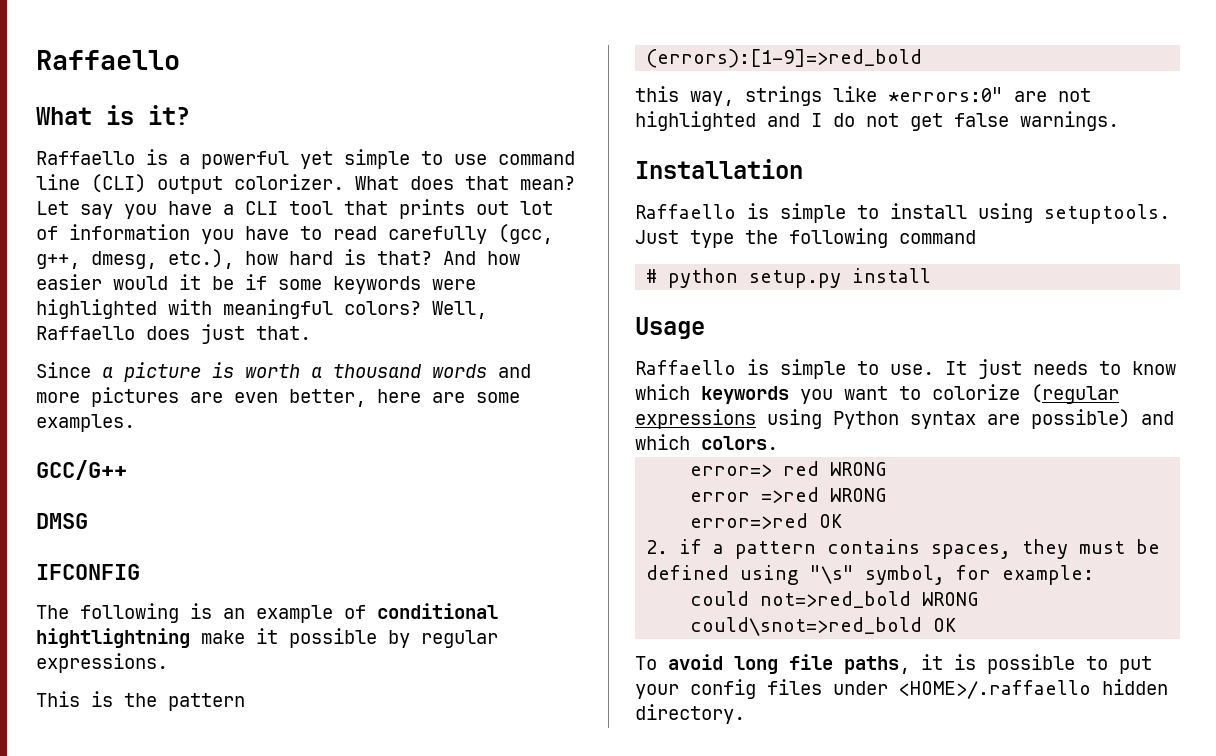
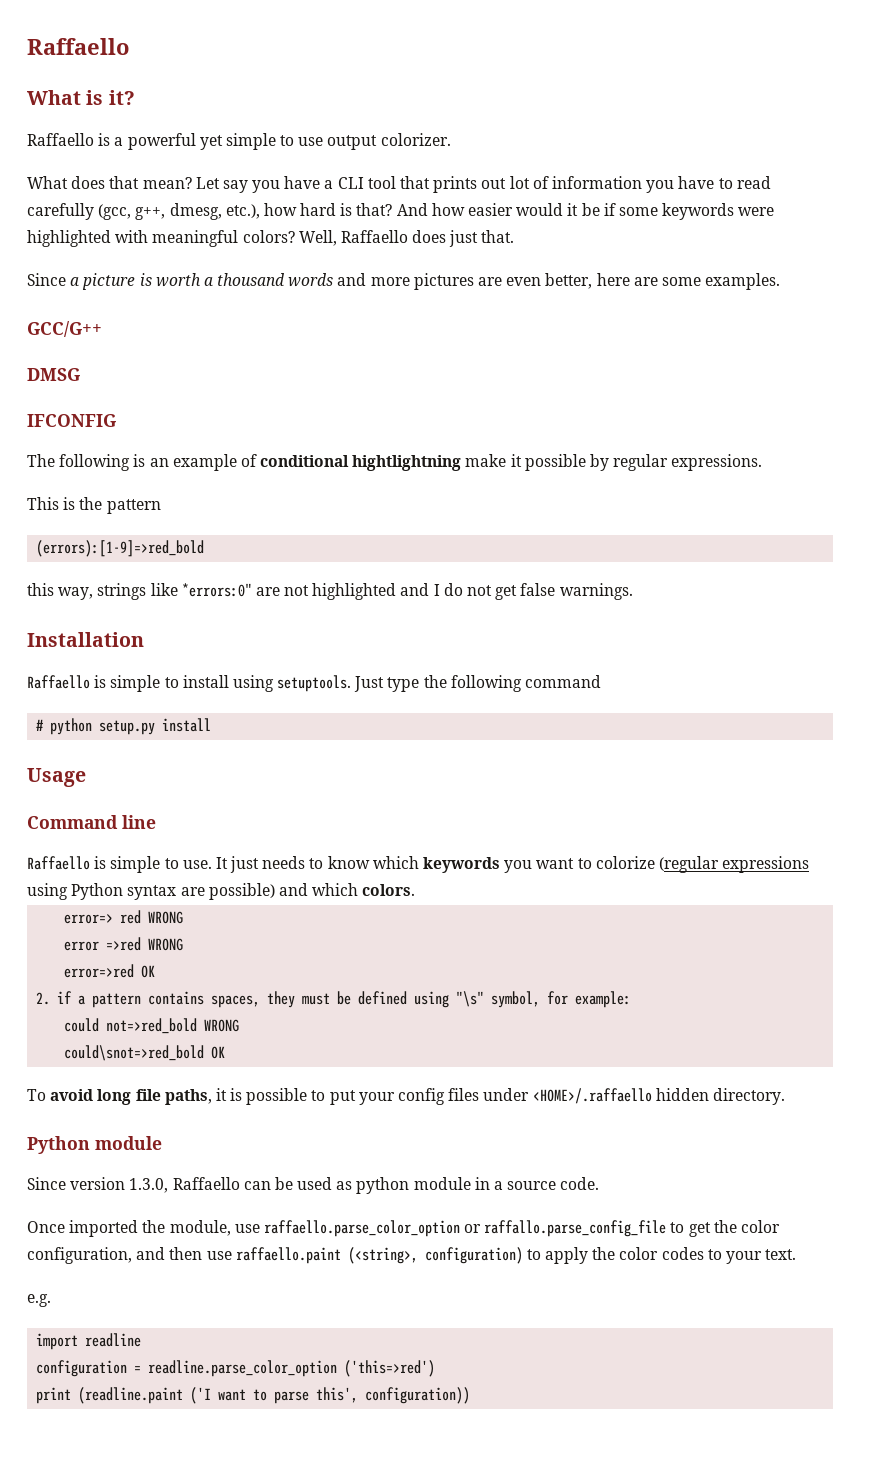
[498,151,575,165] [36,174,146,193] command line (CLI) -> (324, 141) none
(344, 182) none -> (451, 139) //
(705, 328) none -> [27,815,156,829] // Command line
(745, 714) none -> [27,1136,162,1154] [27,1177,600,1194] [27,1220,781,1237] [27,1247,797,1264] [27,1294,51,1307] [36,1333,142,1350] [36,1360,436,1377] [36,1387,471,1404] // Python module // Since version 1.3.0, Raffaello can be used as python module in a source code. // Once imported the module, use raffaello.parse_color_option or raffallo.parse_config_file to get the color configuration, and then use raffaello.paint (<string>, configuration) to apply the color codes to your text. // e.g. // import readline // configuration = readline.parse_color_option ('this=>red') // print (readline.paint ('I want to parse this', configuration))

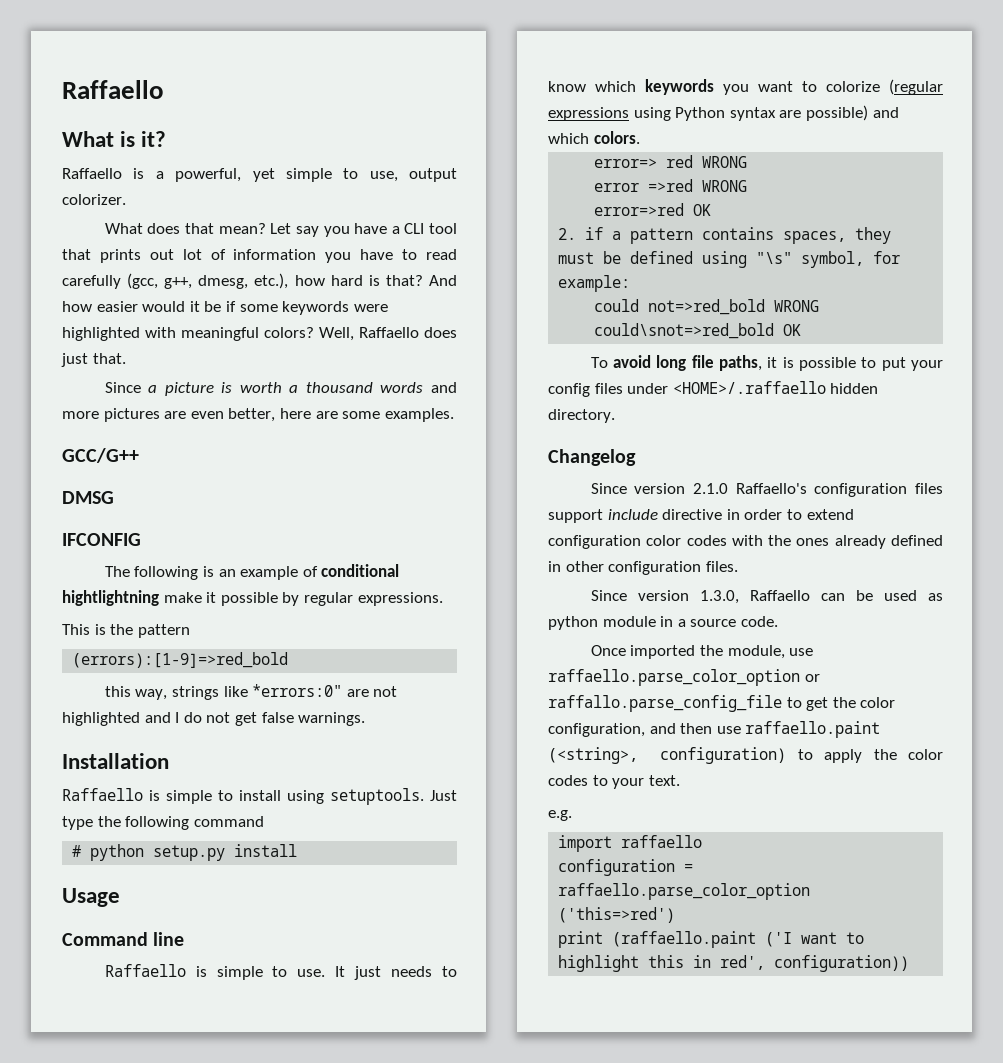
[127,133,196,150] powerful -> [175,168,242,182] powerful,
[298,137,324,146] use -> [369,171,398,182] use,
[27,1136,162,1154] Python module -> [548,449,636,466] [590,483,943,497] [548,509,854,523] [548,535,943,549] [548,561,738,575] Changelog // Since version 2.1.0 Raffaello's configuration files support include directive in order to extend configuration color codes with the ones already defined in other configuration files.
[85,1333,142,1347] readline -> [621,835,703,848] raffaello
[148,1360,338,1377] readline.parse_color_option -> [558,883,811,900] raffaello.parse_color_option
[78,1387,184,1404] (readline.paint -> [612,931,757,948] (raffaello.paint
[274,1387,359,1404] parse this', -> [558,955,766,972] highlight this in red',

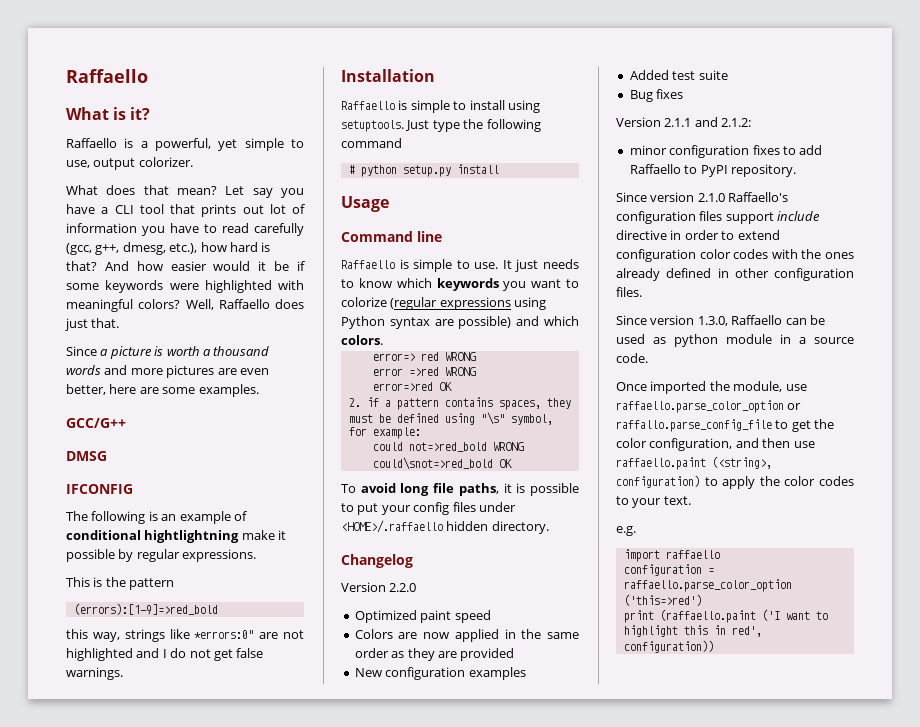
(636, 457) none -> [341,582,417,592] [354,610,491,623] [354,629,579,642] [354,648,515,661] [354,667,526,680] [629,70,728,80] [629,89,684,102] [616,117,752,127] [629,145,823,158] [629,164,796,177] // Version 2.2.0 // Optimized paint speed // Colors are now applied in the same order as they are provided // New configuration examples // Added test suite // Bug fixes // Version 2.1.1 and 2.1.2: // minor configuration fixes to add Raffaello to PyPI repository.

